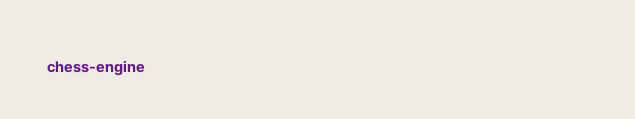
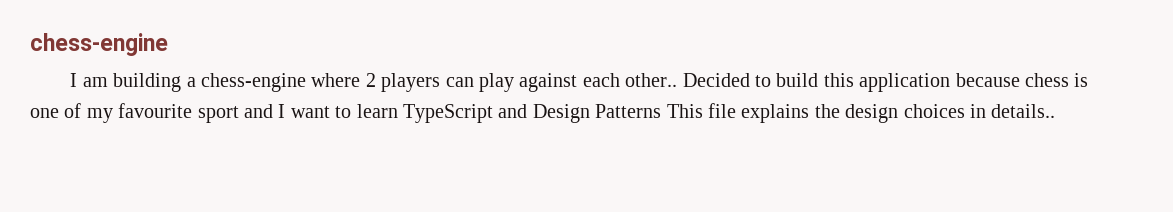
[47,60,145,76] chess-engine -> [30,33,168,56] [70,73,1089,92] [30,103,1056,123] chess-engine // I am building a chess-engine where 2 players can play against each other.. Decided to build this application because chess is one of my favourite sport and I want to learn TypeScript and Design Patterns This file explains the design choices in details..

